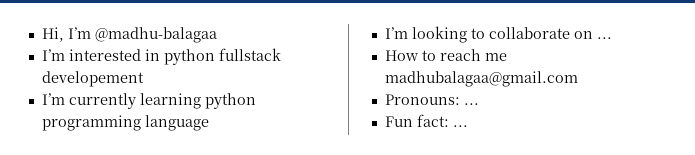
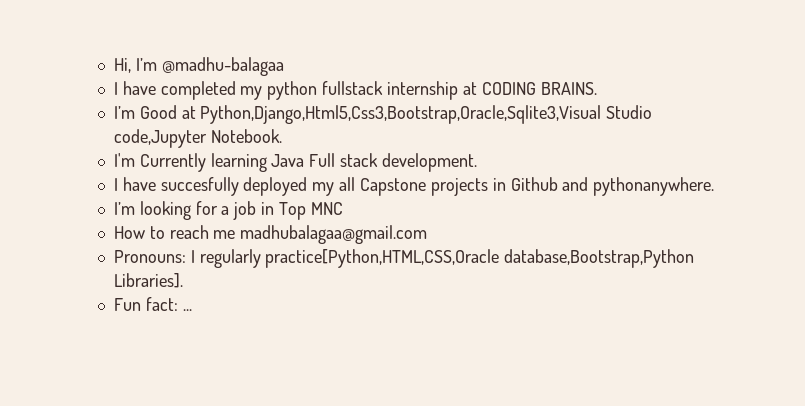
[41,48,281,65] [41,71,144,87] [41,93,256,109] [41,115,209,131] [384,26,612,43] I’m interested in python fullstack developement // I’m currently learning python programming language // I’m looking to collaborate on ... -> [113,81,597,100] [113,105,653,124] [113,129,282,148] [113,153,477,172] [113,177,715,196] [113,201,343,220] I have completed my python fullstack internship at CODING BRAINS. // I’m Good at Python,Django,Html5,Css3,Bootstrap,Oracle,Sqlite3,Visual Studio code,Jupyter Notebook. // I'm Currently learning Java Full stack development. // I have succesfully deployed my all Capstone projects in Github and pythonanywhere. // I’m looking for a job in Top MNC
[463,103,479,105] ... -> [190,249,695,268] [113,273,183,288] I regularly practice[Python,HTML,CSS,Oracle database,Bootstrap,Python Libraries].

